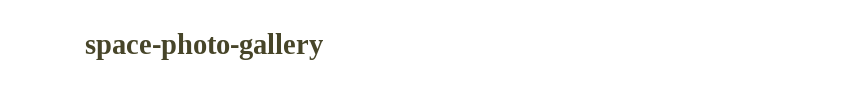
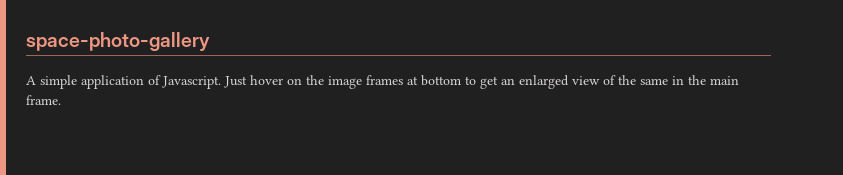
(323, 46) none -> [26,75,739,89] [26,95,61,105] // A simple application of Javascript. Just hover on the image frames at bottom to get an enlarged view of the same in the main frame.

